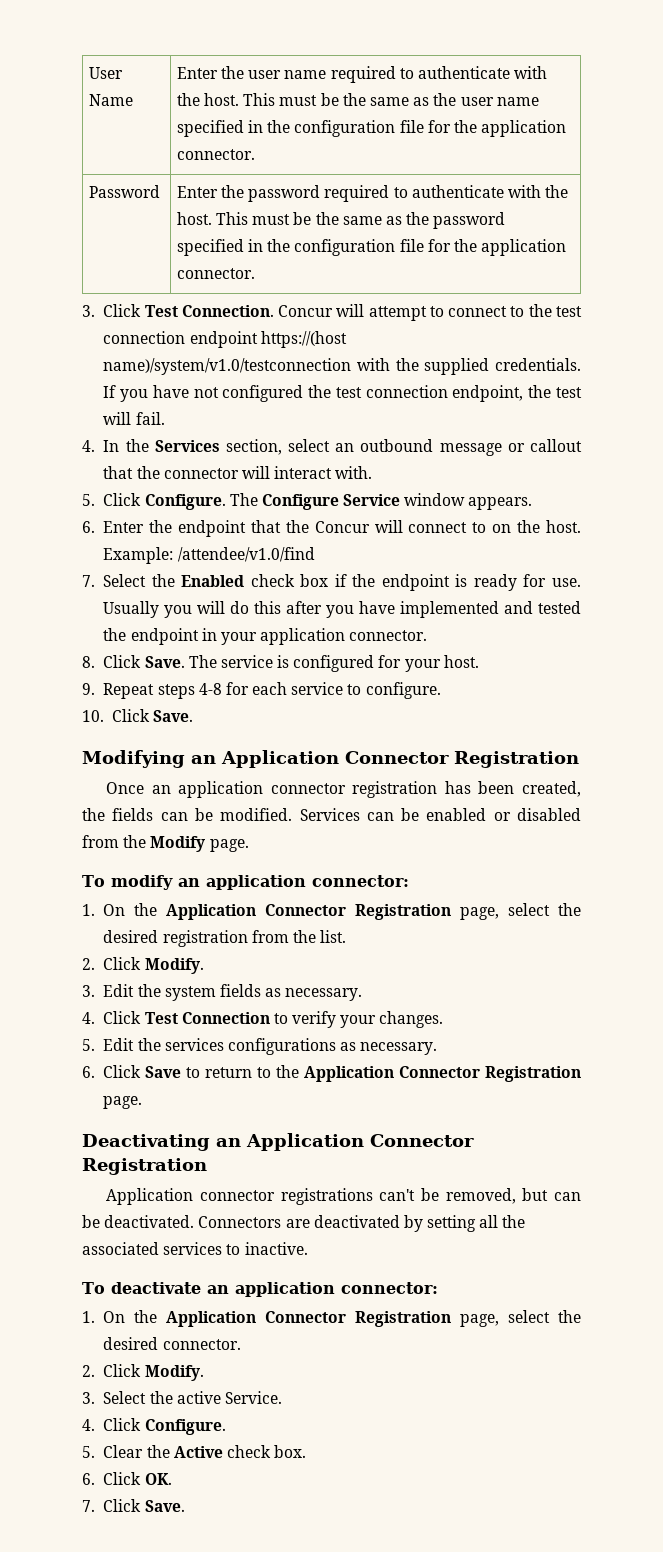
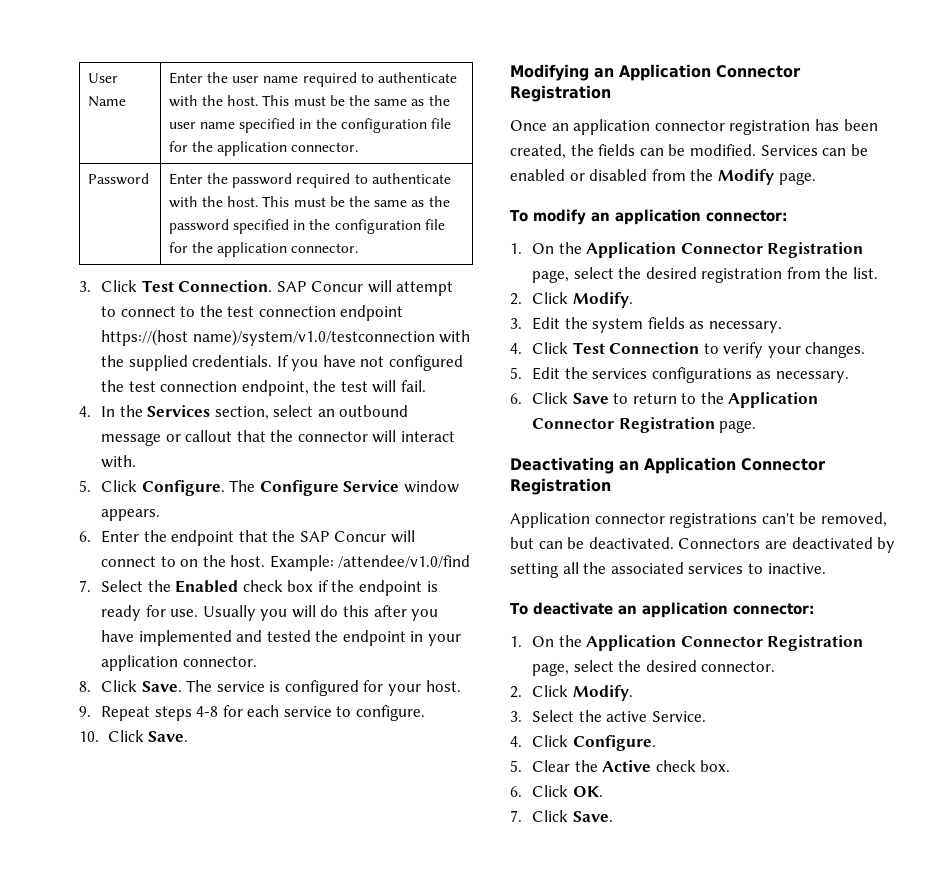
(274, 311) none -> [276,281,307,292] SAP
(309, 526) none -> [299,531,330,542] SAP

